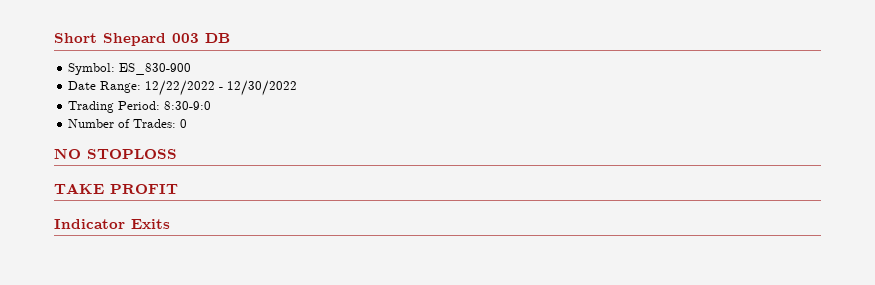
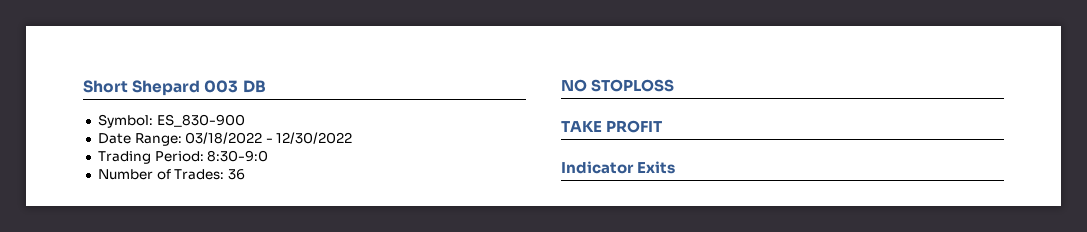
[145,80,216,96] 12/22/2022 -> [185,132,263,144] 03/18/2022
[180,119,188,128] 0 -> [227,169,245,180] 36

